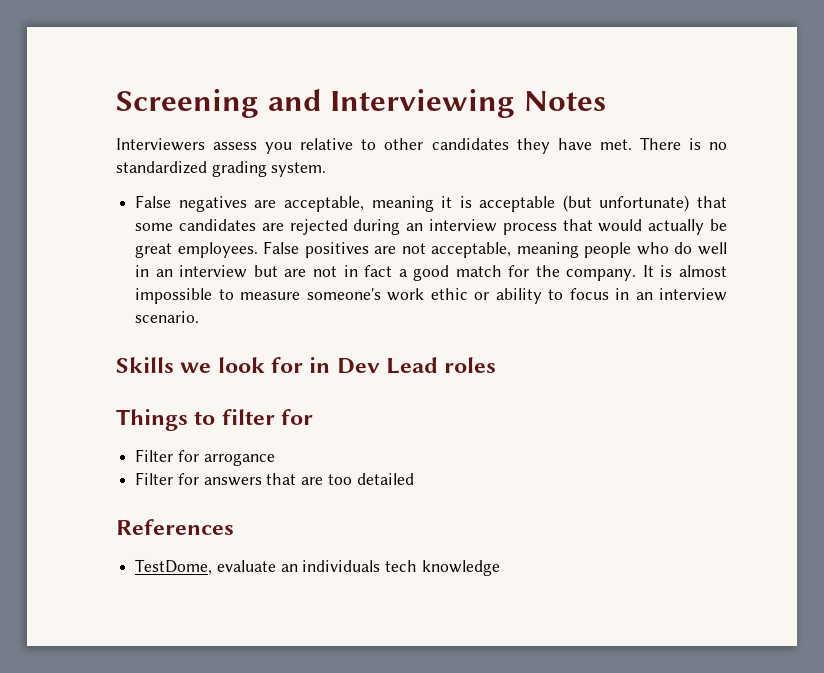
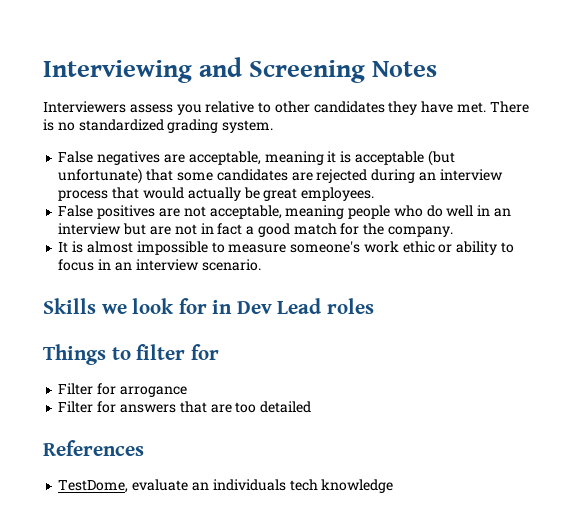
[116,89,516,118] Screening and Interviewing -> [43,57,365,83] Interviewing and Screening
(258, 250) none -> (375, 194) //
(637, 275) none -> (453, 231) //

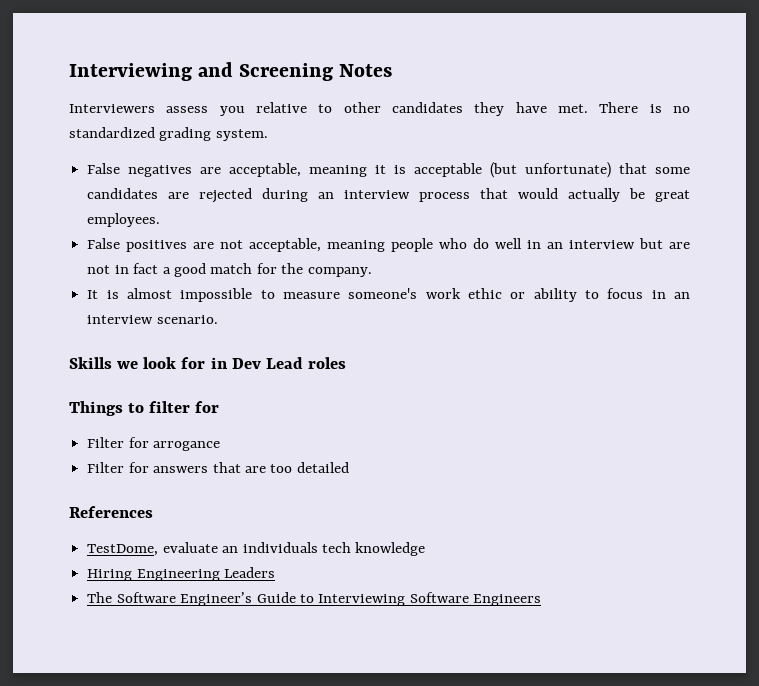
(394, 486) none -> [87,567,276,581] [87,592,542,606] // Hiring Engineering Leaders // The Software Engineer’s Guide to Interviewing Software Engineers

